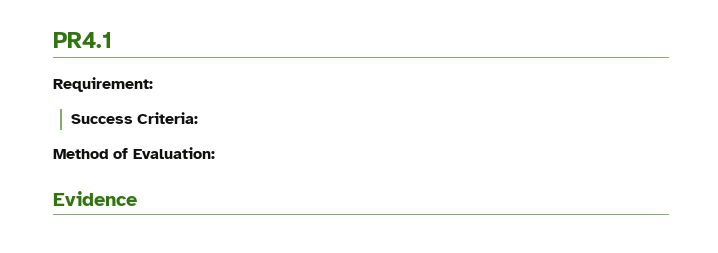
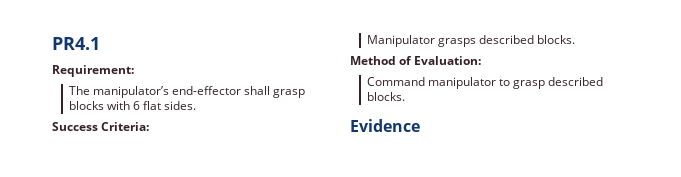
[70,112,199,124] [53,147,215,159] Success Criteria: // Method of Evaluation: -> [68,86,305,98] [68,101,196,110] [52,122,150,131] [366,35,575,47] [350,56,482,65] [366,77,603,89] [366,92,405,101] The manipulator’s end-effector shall grasp blocks with 6 flat sides. // Success Criteria: // Manipulator grasps described blocks. // Method of Evaluation: // Command manipulator to grasp described blocks.

